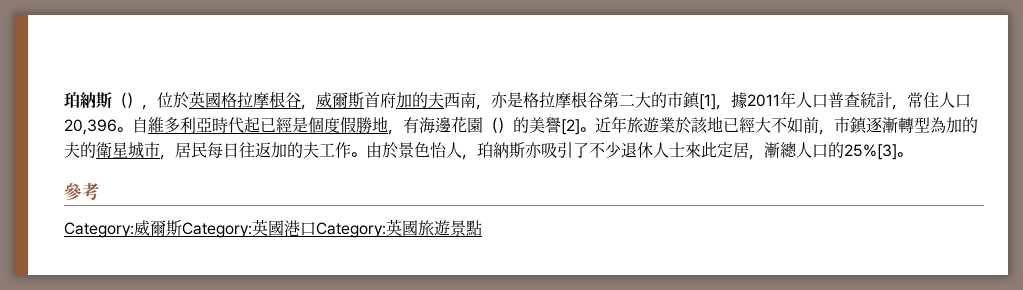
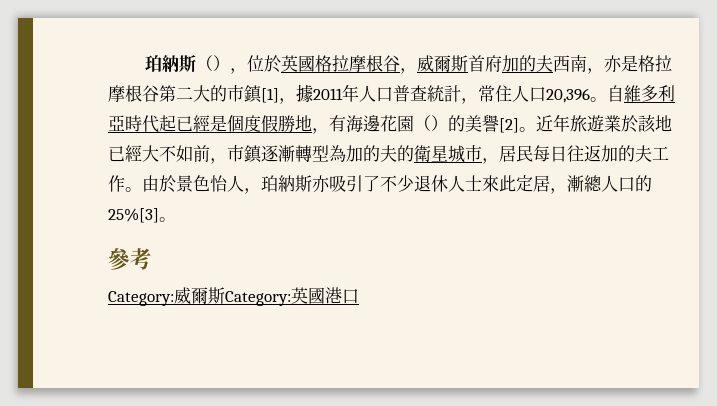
[316,219,482,238] Category:英國旅遊景點 -> (359, 296) none

